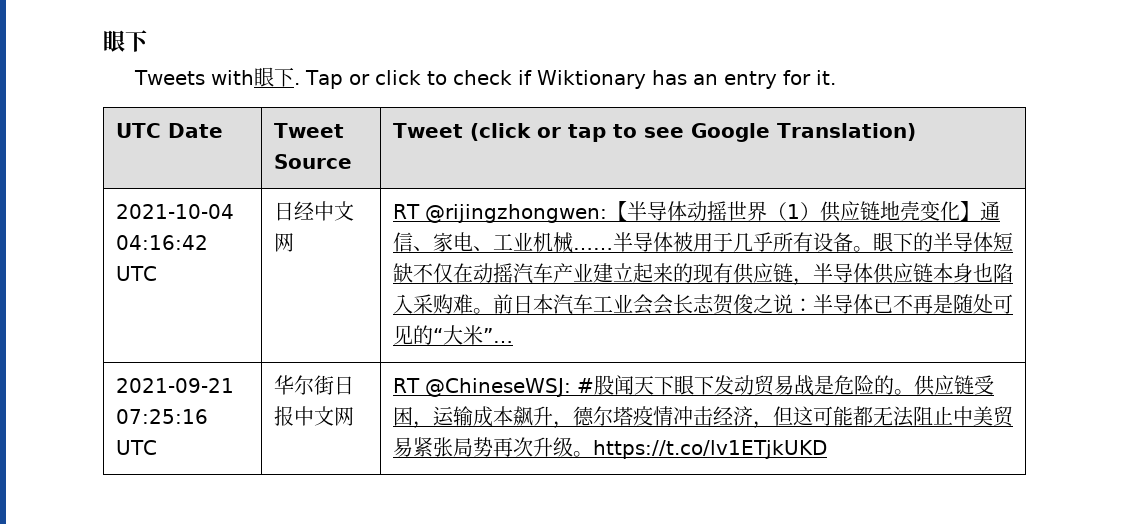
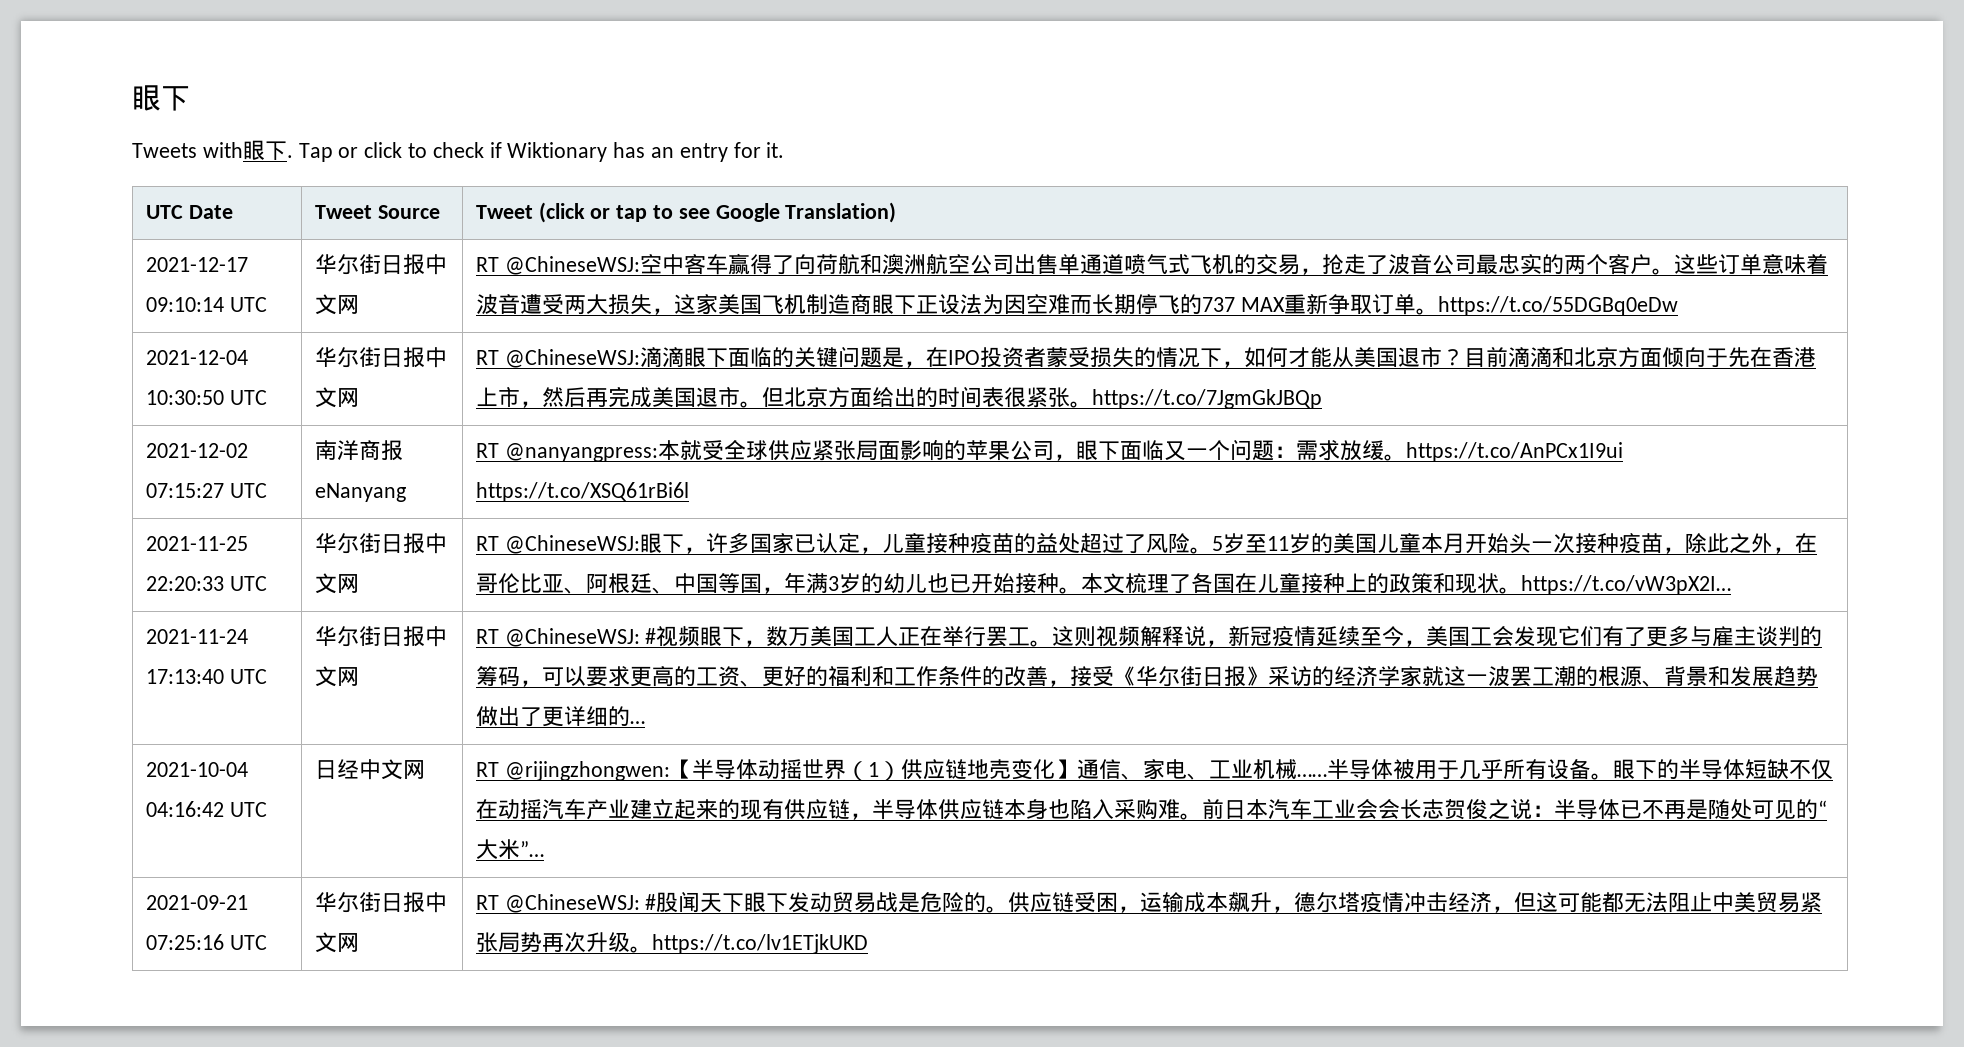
(916, 132) none -> [145,257,248,272] [145,297,267,312] [314,254,447,275] [314,294,359,315] [475,253,1828,275] [475,294,1678,316] [145,350,248,365] [145,390,267,405] [314,347,447,368] [314,387,359,408] [475,346,1816,368] [475,386,1322,409] [145,443,248,458] [145,483,267,498] [314,440,403,461] [314,483,406,502] [475,439,1623,462] [475,482,689,502] [145,536,248,551] [145,576,267,591] [314,533,447,554] [314,573,359,594] [475,532,1817,554] [475,572,1731,595] [145,629,248,644] [145,669,267,684] [314,626,447,647] [314,666,359,687] [475,626,1823,647] [475,666,1818,687] [475,706,645,727] // 2021-12-17 09:10:14 UTC | 华尔街日报中文网 | RT @ChineseWSJ:空中客车赢得了向荷航和澳洲航空公司出售单通道喷气式飞机的交易，抢走了波音公司最忠实的两个客户。这些订单意味着波音遭受两大损失，这家美国飞机制造商眼下正设法为因空难而长期停飞的737 MAX重新争取订单。https://t.co/55DGBq0eDw // 2021-12-04 10:30:50 UTC | 华尔街日报中文网 | RT @ChineseWSJ:滴滴眼下面临的关键问题是，在IPO投资者蒙受损失的情况下，如何才能从美国退市？目前滴滴和北京方面倾向于先在香港上市，然后再完成美国退市。但北京方面给出的时间表很紧张。https://t.co/7JgmGkJBQp // 2021-12-02 07:15:27 UTC | 南洋商报eNanyang | RT @nanyangpress:本就受全球供应紧张局面影响的苹果公司，眼下面临又一个问题：需求放缓。https://t.co/AnPCx1I9ui https://t.co/XSQ61rBi6l // 2021-11-25 22:20:33 UTC | 华尔街日报中文网 | RT @ChineseWSJ:眼下，许多国家已认定，儿童接种疫苗的益处超过了风险。5岁至11岁的美国儿童本月开始头一次接种疫苗，除此之外，在哥伦比亚、阿根廷、中国等国，年满3岁的幼儿也已开始接种。本文梳理了各国在儿童接种上的政策和现状。https://t.co/vW3pX2I… // 2021-11-24 17:13:40 UTC | 华尔街日报中文网 | RT @ChineseWSJ: #视频眼下，数万美国工人正在举行罢工。这则视频解释说，新冠疫情延续至今，美国工会发现它们有了更多与雇主谈判的筹码，可以要求更高的工资、更好的福利和工作条件的改善，接受《华尔街日报》采访的经济学家就这一波罢工潮的根源、背景和发展趋势做出了更详细的…

